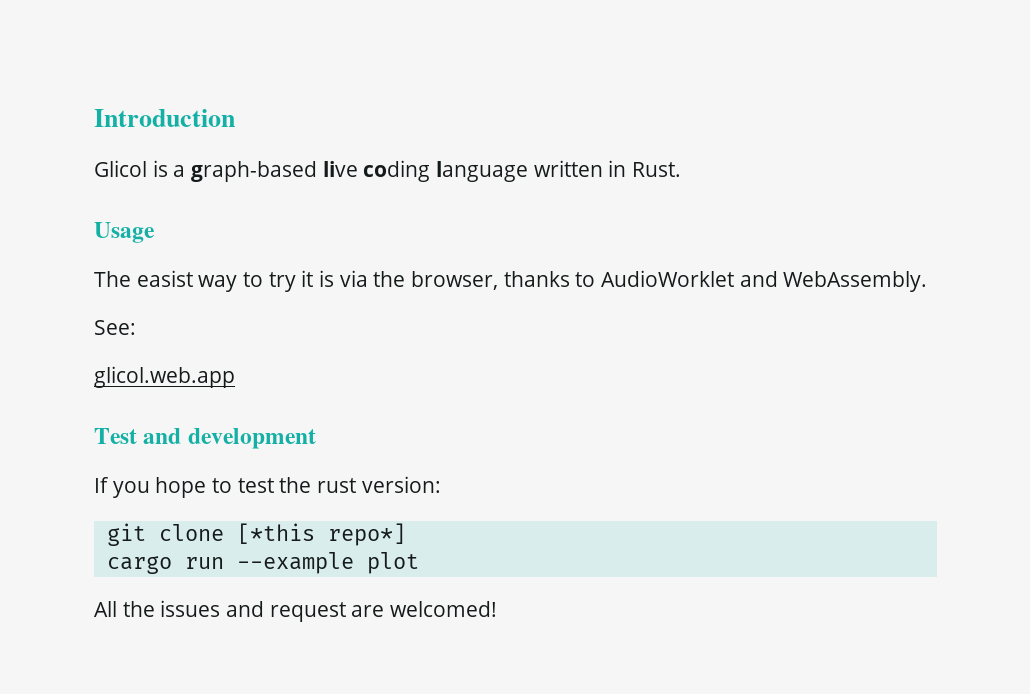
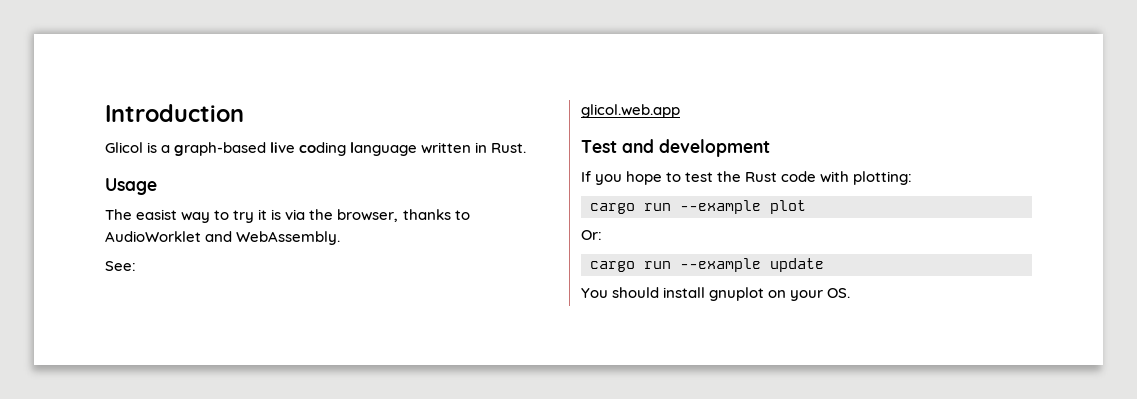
[317,476,441,493] [106,523,406,546] [106,552,419,574] [94,600,498,622] rust version: // git clone [*this repo*] // cargo run --example plot // All the issues and request are welcomed! -> [745,171,913,185] [590,200,806,214] [581,230,602,240] [590,258,824,272] [581,287,851,301] Rust code with plotting: // cargo run --example plot // Or: // cargo run --example update // You should install gnuplot on your OS.

